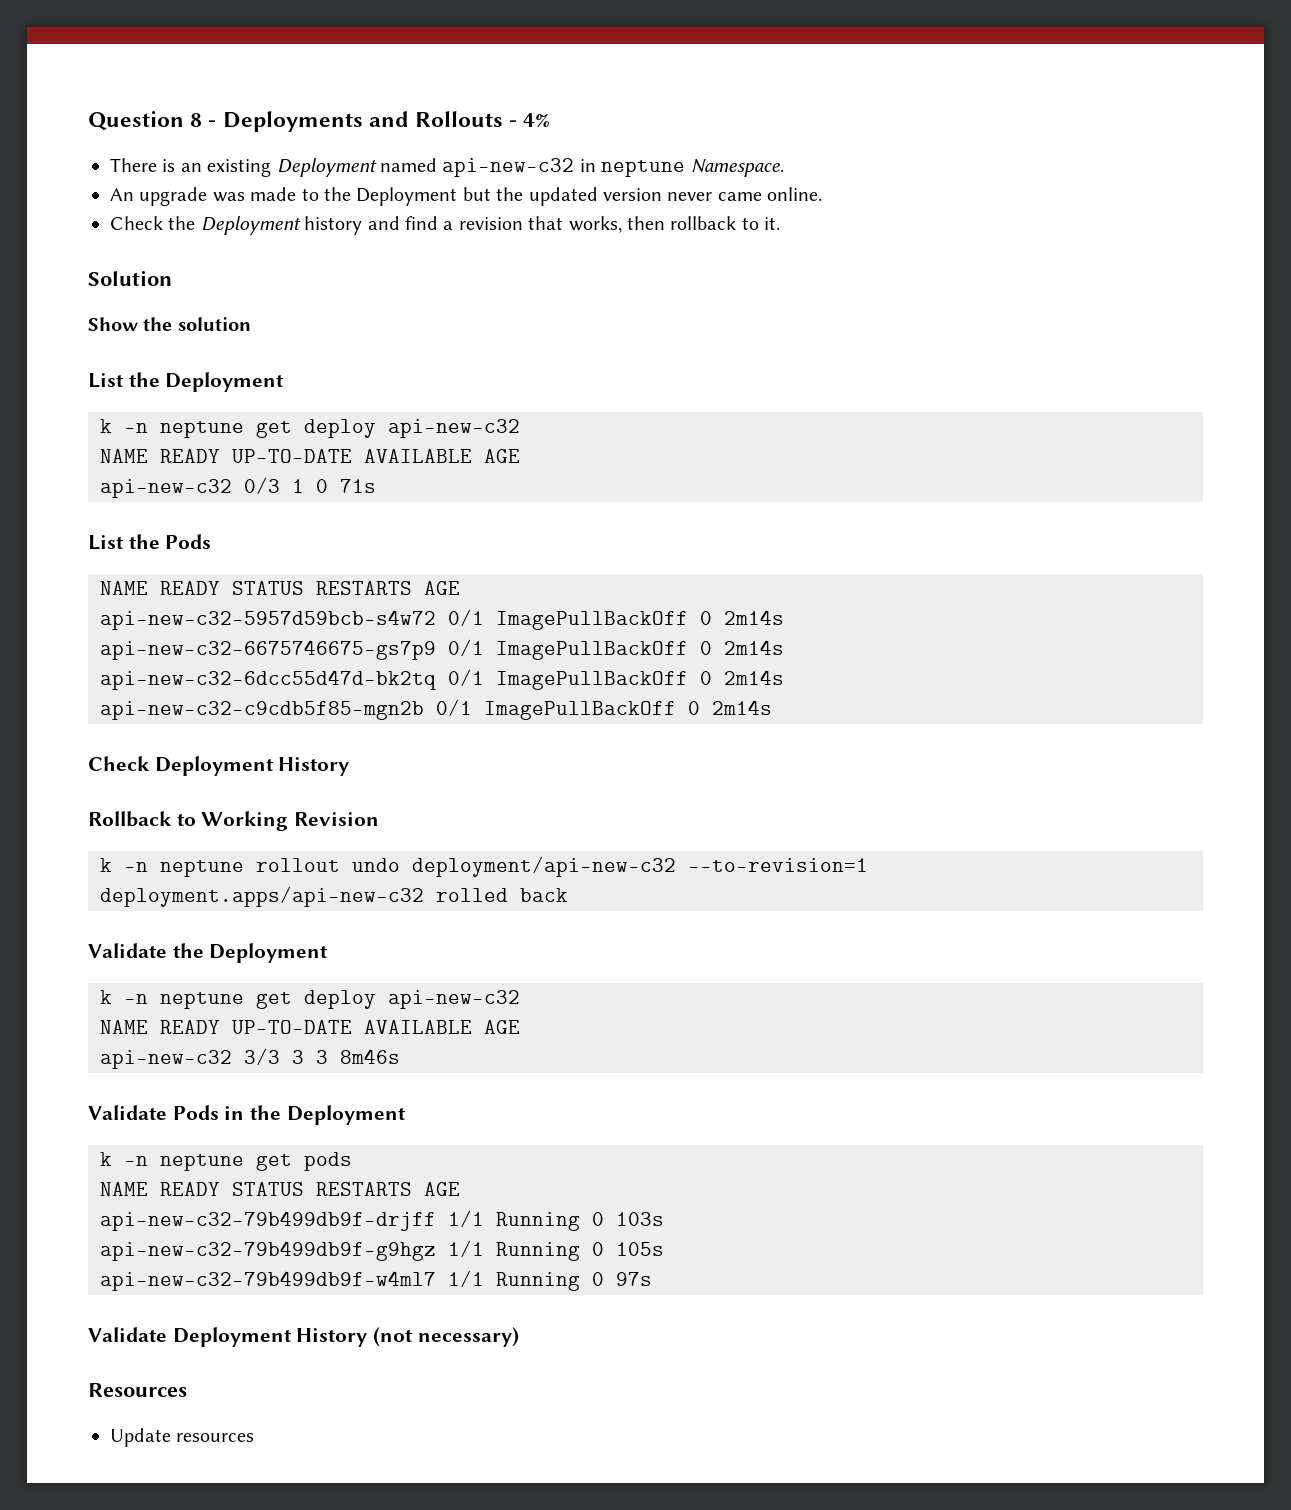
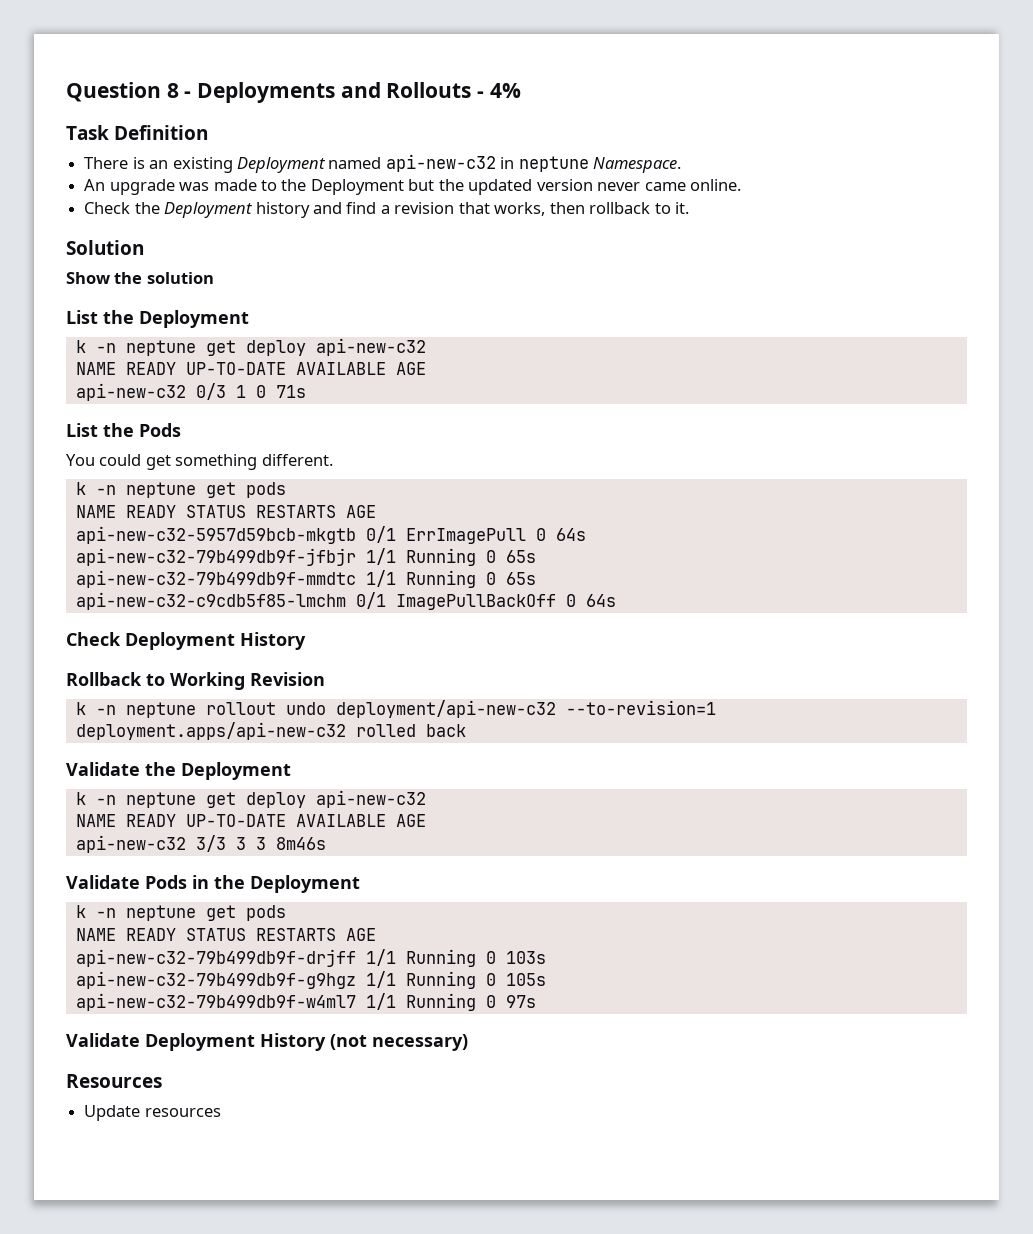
(551, 120) none -> [66,125,209,140] // Task Definition
[100,581,460,595] [100,609,784,630] [100,639,784,660] [100,669,784,690] [100,699,772,720] // NAME READY STATUS RESTARTS AGE // api-new-c32-5957d59bcb-s4w72 0/1 ImagePullBackOff 0 2m14s // api-new-c32-6675746675-gs7p9 0/1 ImagePullBackOff 0 2m14s // api-new-c32-6dcc55d47d-bk2tq 0/1 ImagePullBackOff 0 2m14s // api-new-c32-c9cdb5f85-mgn2b 0/1 ImagePullBackOff 0 2m14s -> [66,454,333,470] [75,482,286,498] [75,505,376,518] [75,526,586,544] [75,548,536,566] [75,570,536,588] [75,592,616,610] // You could get something different. // k -n neptune get pods // NAME READY STATUS RESTARTS AGE // api-new-c32-5957d59bcb-mkgtb 0/1 ErrImagePull 0 64s // api-new-c32-79b499db9f-jfbjr 1/1 Running 0 65s // api-new-c32-79b499db9f-mmdtc 1/1 Running 0 65s // api-new-c32-c9cdb5f85-lmchm 0/1 ImagePullBackOff 0 64s

